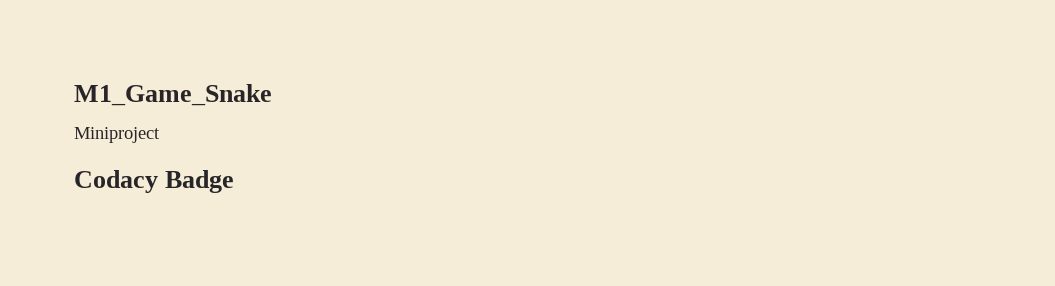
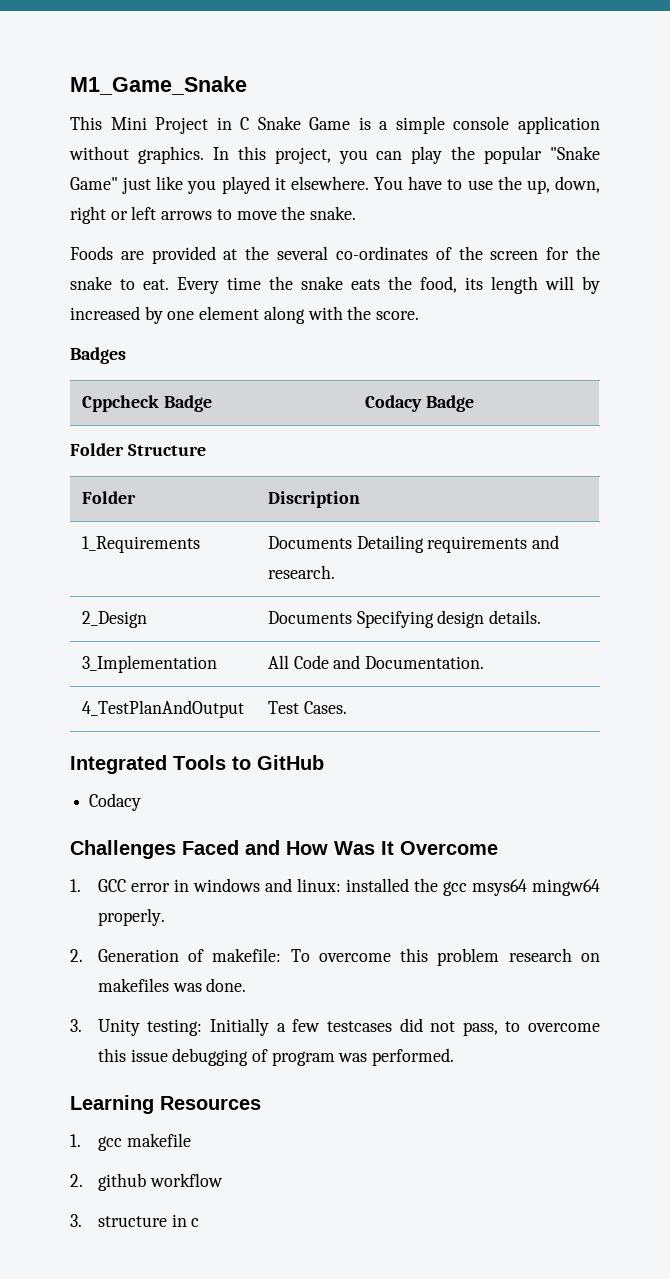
[74,127,160,143] [74,170,235,193] Miniproject // Codacy Badge -> [70,116,600,134] [69,146,600,164] [70,176,600,194] [70,206,357,224] [70,246,600,264] [70,276,600,294] [70,306,420,324] [70,347,126,364] [81,395,212,412] [364,395,474,412] [70,443,206,456] [81,491,136,504] [267,491,360,508] [81,536,200,553] [267,535,560,553] [267,565,335,579] [81,611,147,628] [267,610,542,628] [81,655,217,673] [267,655,485,669] [81,700,244,718] [267,701,347,714] [70,755,324,774] [89,793,142,811] [70,840,498,859] [70,878,601,896] [97,908,165,926] [70,948,601,966] [97,978,247,992] [70,1018,600,1036] [97,1048,455,1066] [70,1095,261,1114] [70,1133,191,1151] [70,1173,223,1191] [70,1214,200,1227] This Mini Project in C Snake Game is a simple console application without graphics. In this project, you can play the popular "Snake Game" just like you played it elsewhere. You have to use the up, down, right or left arrows to move the snake. // Foods are provided at the several co-ordinates of the screen for the snake to eat. Every time the snake eats the food, its length will by increased by one element along with the score. // Badges // Cppcheck Badge | Codacy Badge // Folder Structure // Folder | Discription // 1_Requirements | Documents Detailing requirements and research. // 2_Design | Documents Specifying design details. // 3_Implementation | All Code and Documentation. // 4_TestPlanAndOutput | Test Cases. // Integrated Tools to GitHub // Codacy // Challenges Faced and How Was It Overcome // 1. GCC error in windows and linux: installed the gcc msys64 mingw64 properly. // 2. Generation of makefile: To overcome this problem research on makefiles was done. // 3. Unity testing: Initially a few testcases did not pass, to overcome this issue debugging of program was performed. // Learning Resources // 1. gcc makefile // 2. github workflow // 3. structure in c

